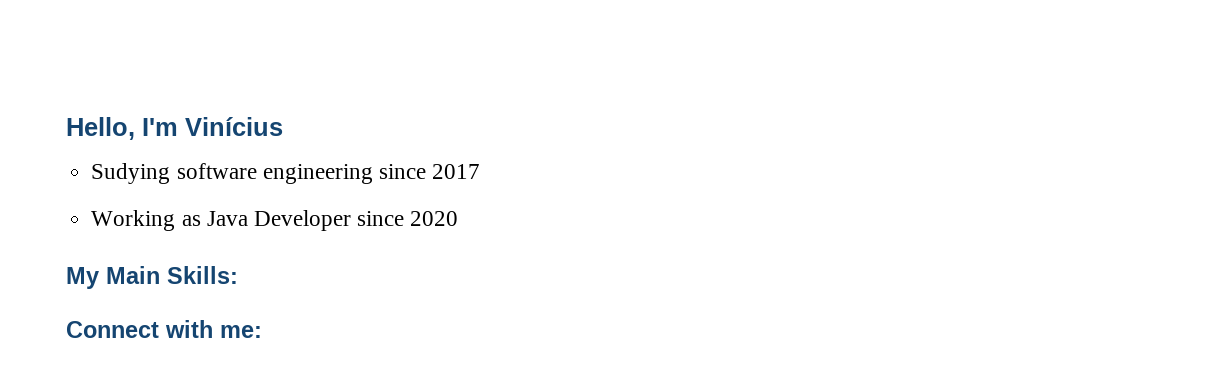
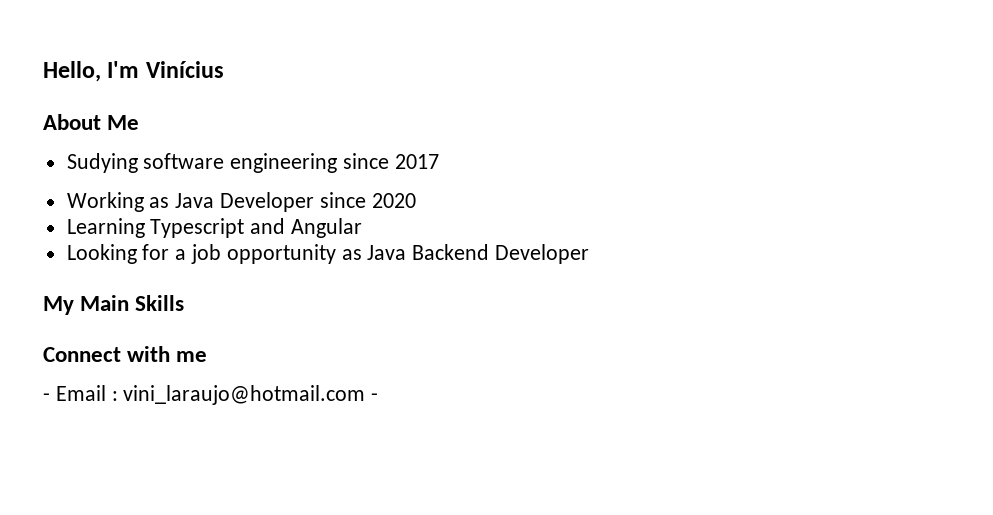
(283, 126) none -> [43,114,140,130] // About Me
(459, 218) none -> [66,218,363,238] [66,244,590,264] // Learning Typescript and Angular // Looking for a job opportunity as Java Backend Developer
[167,266,238,284] Skills: -> [135,295,185,311] Skills
[220,325,262,338] me: -> [176,351,208,362] [43,385,379,405] me // - Email : vini_laraujo@hotmail.com -

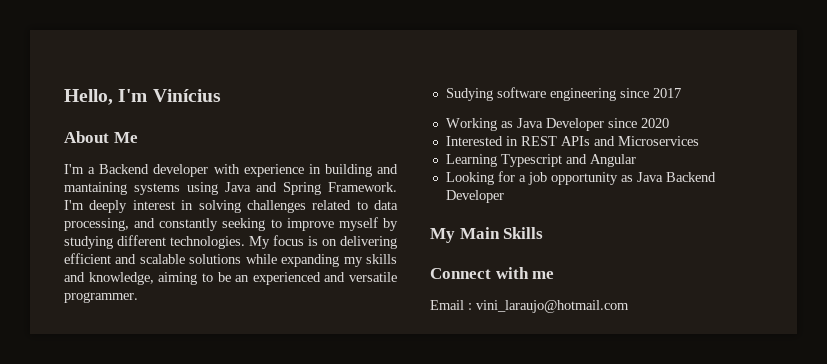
(140, 122) none -> [64,164,398,177] [64,182,397,195] [64,200,398,213] [64,217,398,231] [64,235,397,249] [64,253,397,267] [64,272,397,285] [64,292,138,303] // I'm a Backend developer with experience in building and mantaining systems using Java and Spring Framework. I'm deeply interest in solving challenges related to data processing, and constantly seeking to improve myself by studying different technologies. My focus is on delivering efficient and scalable solutions while expanding my skills and knowledge, aiming to be an experienced and versatile programmer.
(416, 200) none -> [445,136,699,146] // Interested in REST APIs and Microservices
[43,393,50,401] - -> (555, 275) none
[371,393,379,401] - -> (629, 306) none

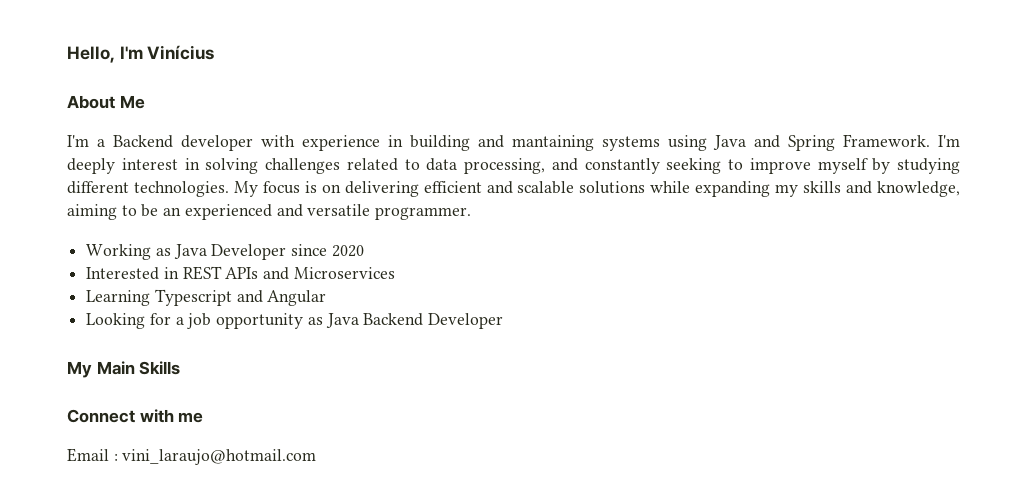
[445,87,681,101] // Sudying software engineering since 2017 -> (472, 213) none

